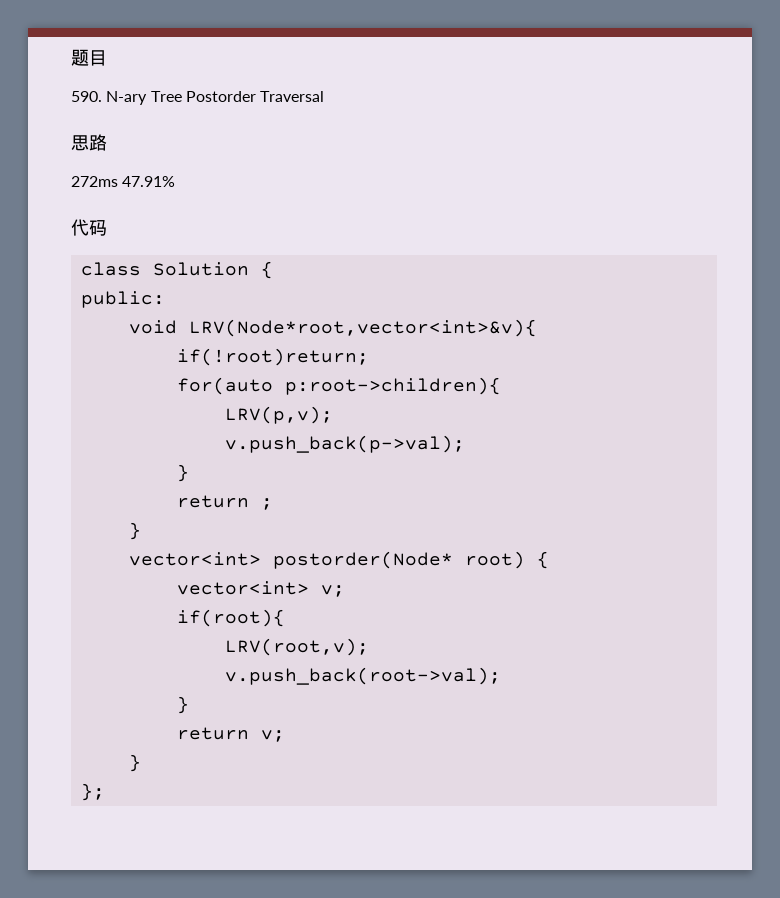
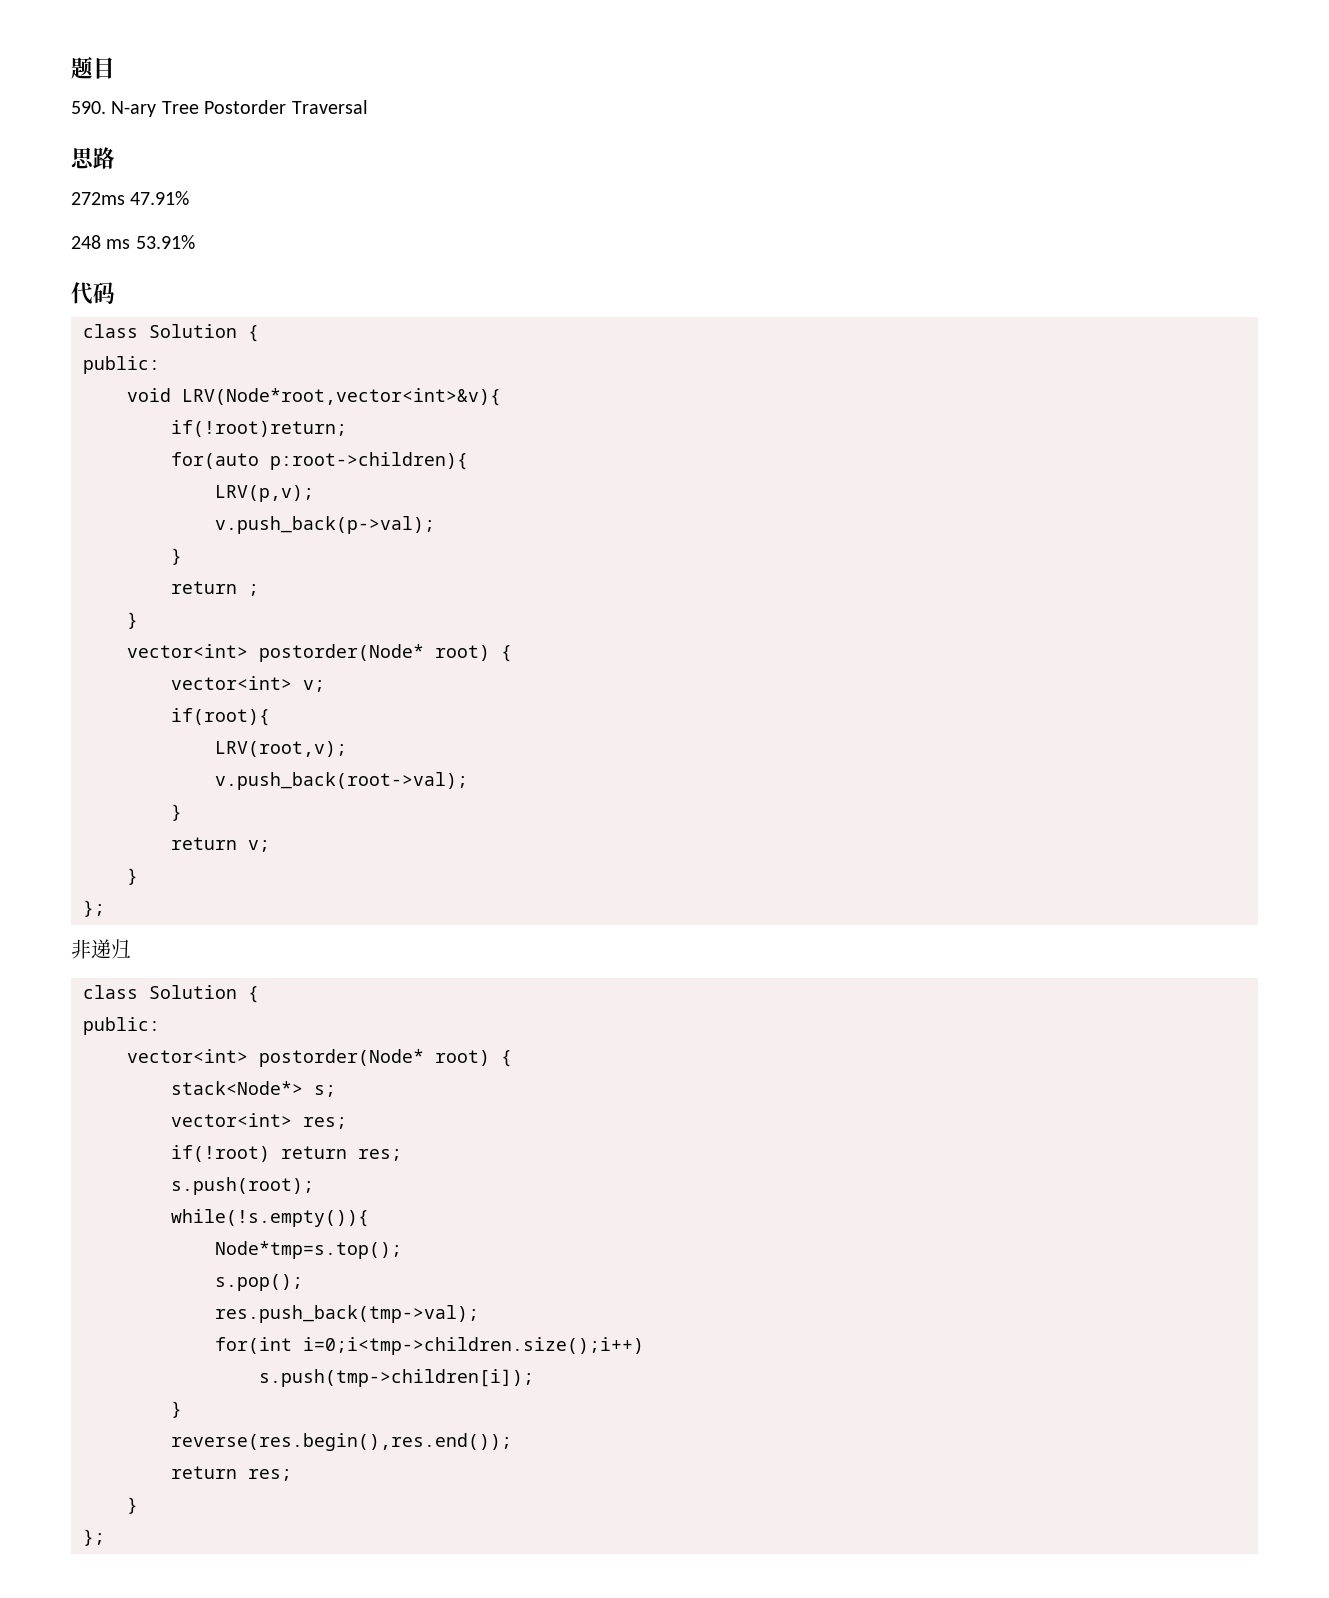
(176, 181) none -> [71,235,195,249] // 248 ms 53.91%
(105, 792) none -> [71,939,131,959] [83,985,259,1003] [83,1017,160,1035] [127,1049,512,1067] [171,1081,336,1097] [171,1113,347,1129] [171,1145,402,1162] [171,1177,314,1195] [171,1209,369,1227] [215,1241,402,1259] [215,1274,303,1291] [215,1305,479,1323] [215,1337,644,1355] [259,1369,534,1387] [171,1401,182,1418] [171,1433,512,1451] [171,1466,292,1481] [127,1497,138,1514] [83,1529,105,1546] // 非递归 // class Solution { // public: // vector<int> postorder(Node* root) { // stack<Node*> s; // vector<int> res; // if(!root) return res; // s.push(root); // while(!s.empty()){ // Node*tmp=s.top(); // s.pop(); // res.push_back(tmp->val); // for(int i=0;i<tmp->children.size();i++) // s.push(tmp->children[i]); // } // reverse(res.begin(),res.end()); // return res; // } // };

